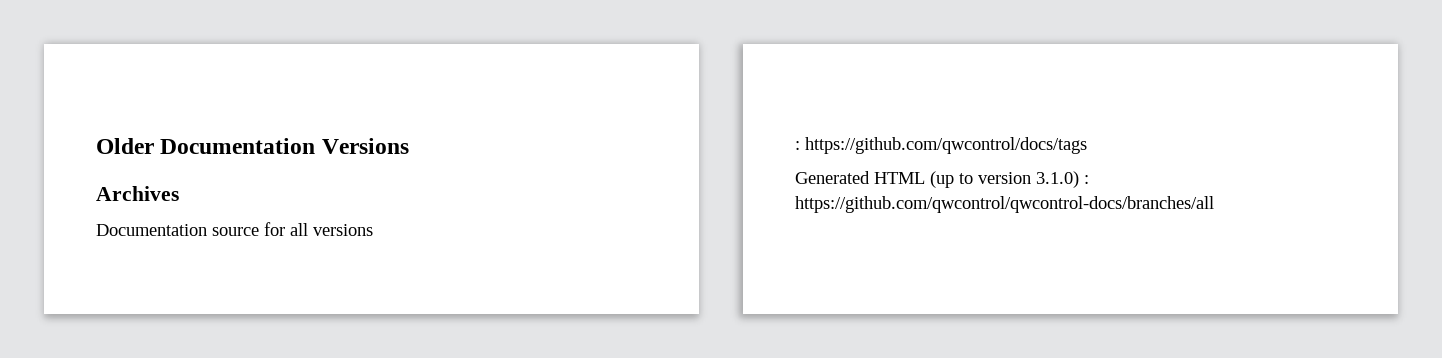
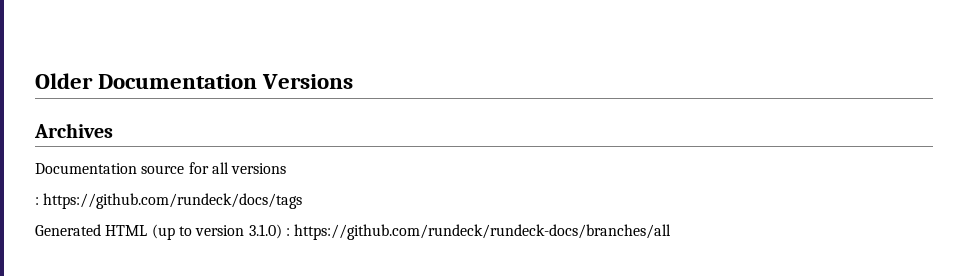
[805,137,1087,154] https://github.com/qwcontrol/docs/tags -> [43,193,303,209] https://github.com/rundeck/docs/tags
[795,196,1214,213] https://github.com/qwcontrol/qwcontrol-docs/branches/all -> [294,224,672,240] https://github.com/rundeck/rundeck-docs/branches/all

